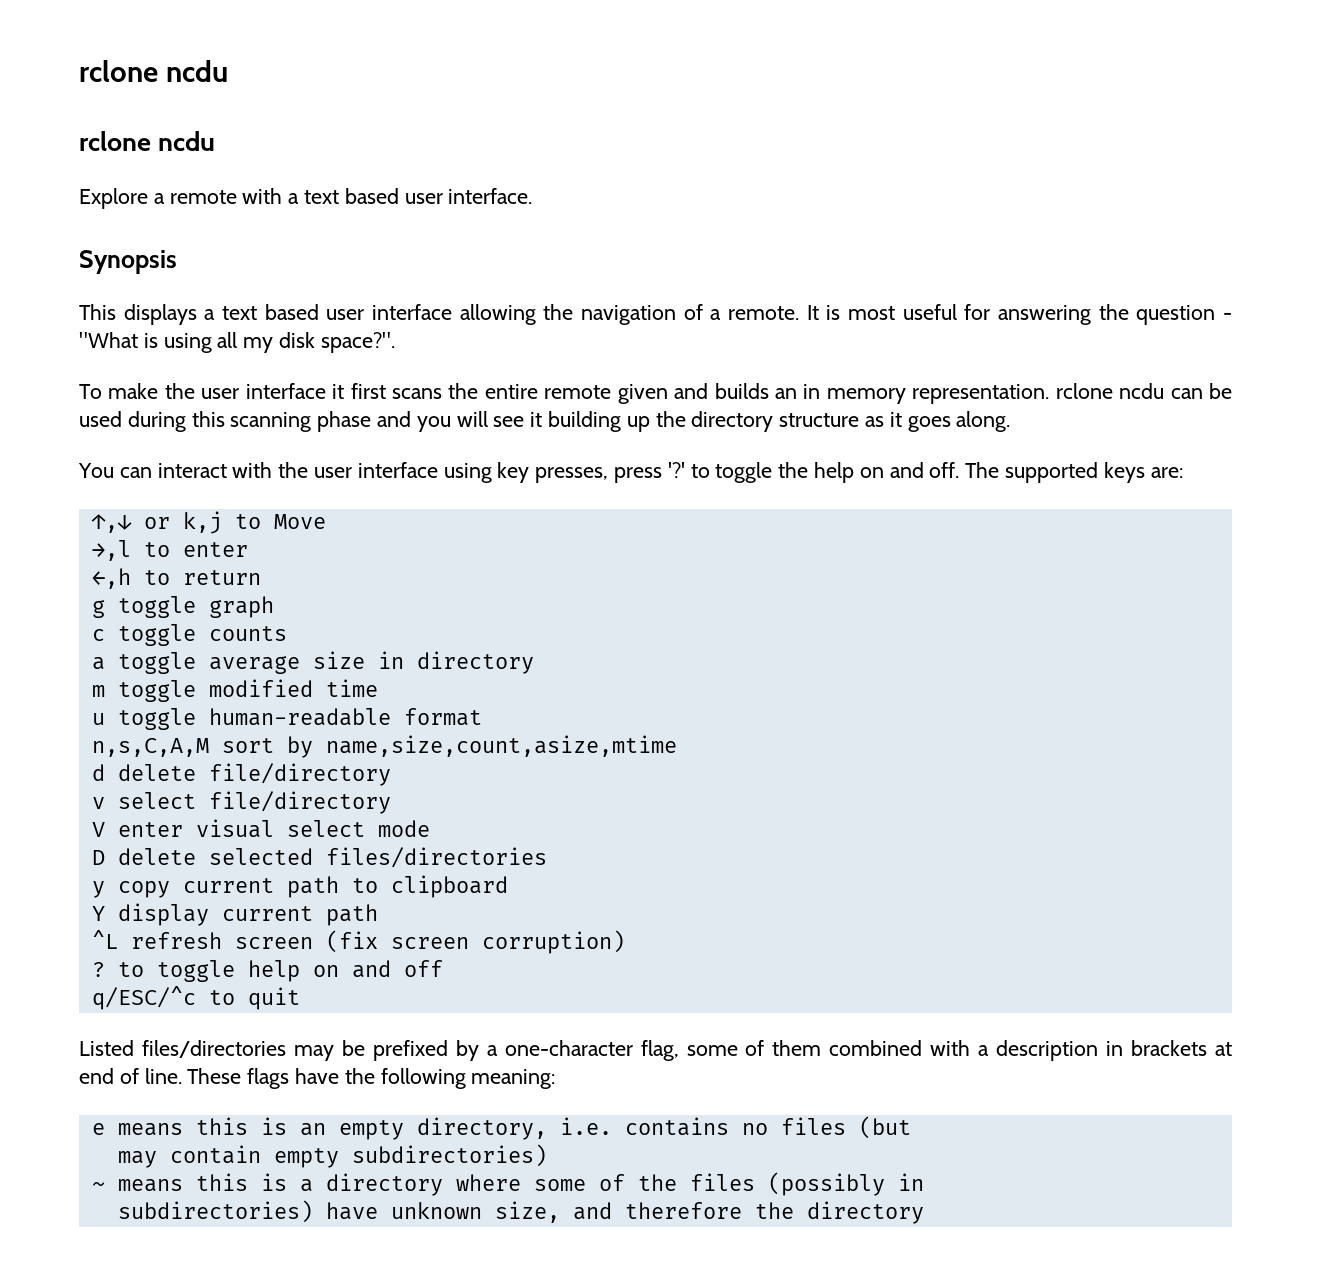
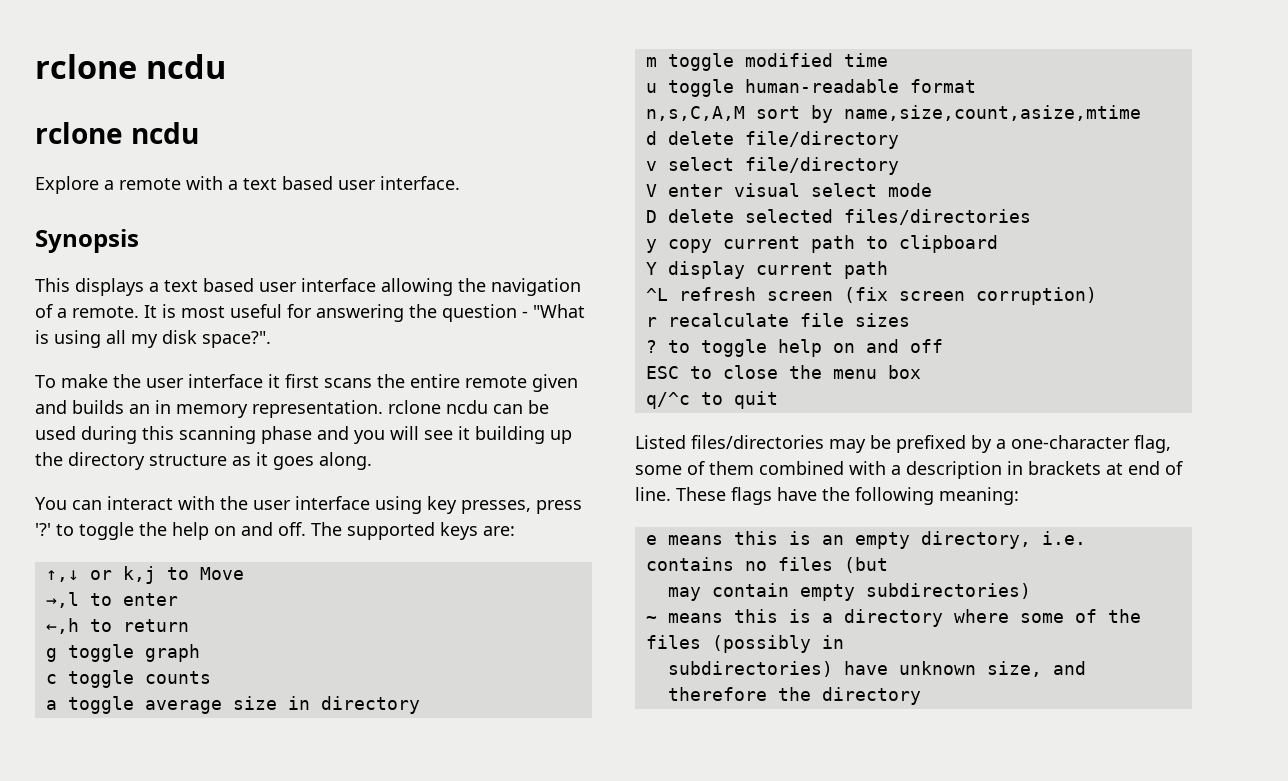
(625, 942) none -> [645,313,910,327] // r recalculate file sizes
[91,986,196,1010] q/ESC/^c -> [645,365,921,379] [645,392,690,409] ESC to close the menu box // q/^c

